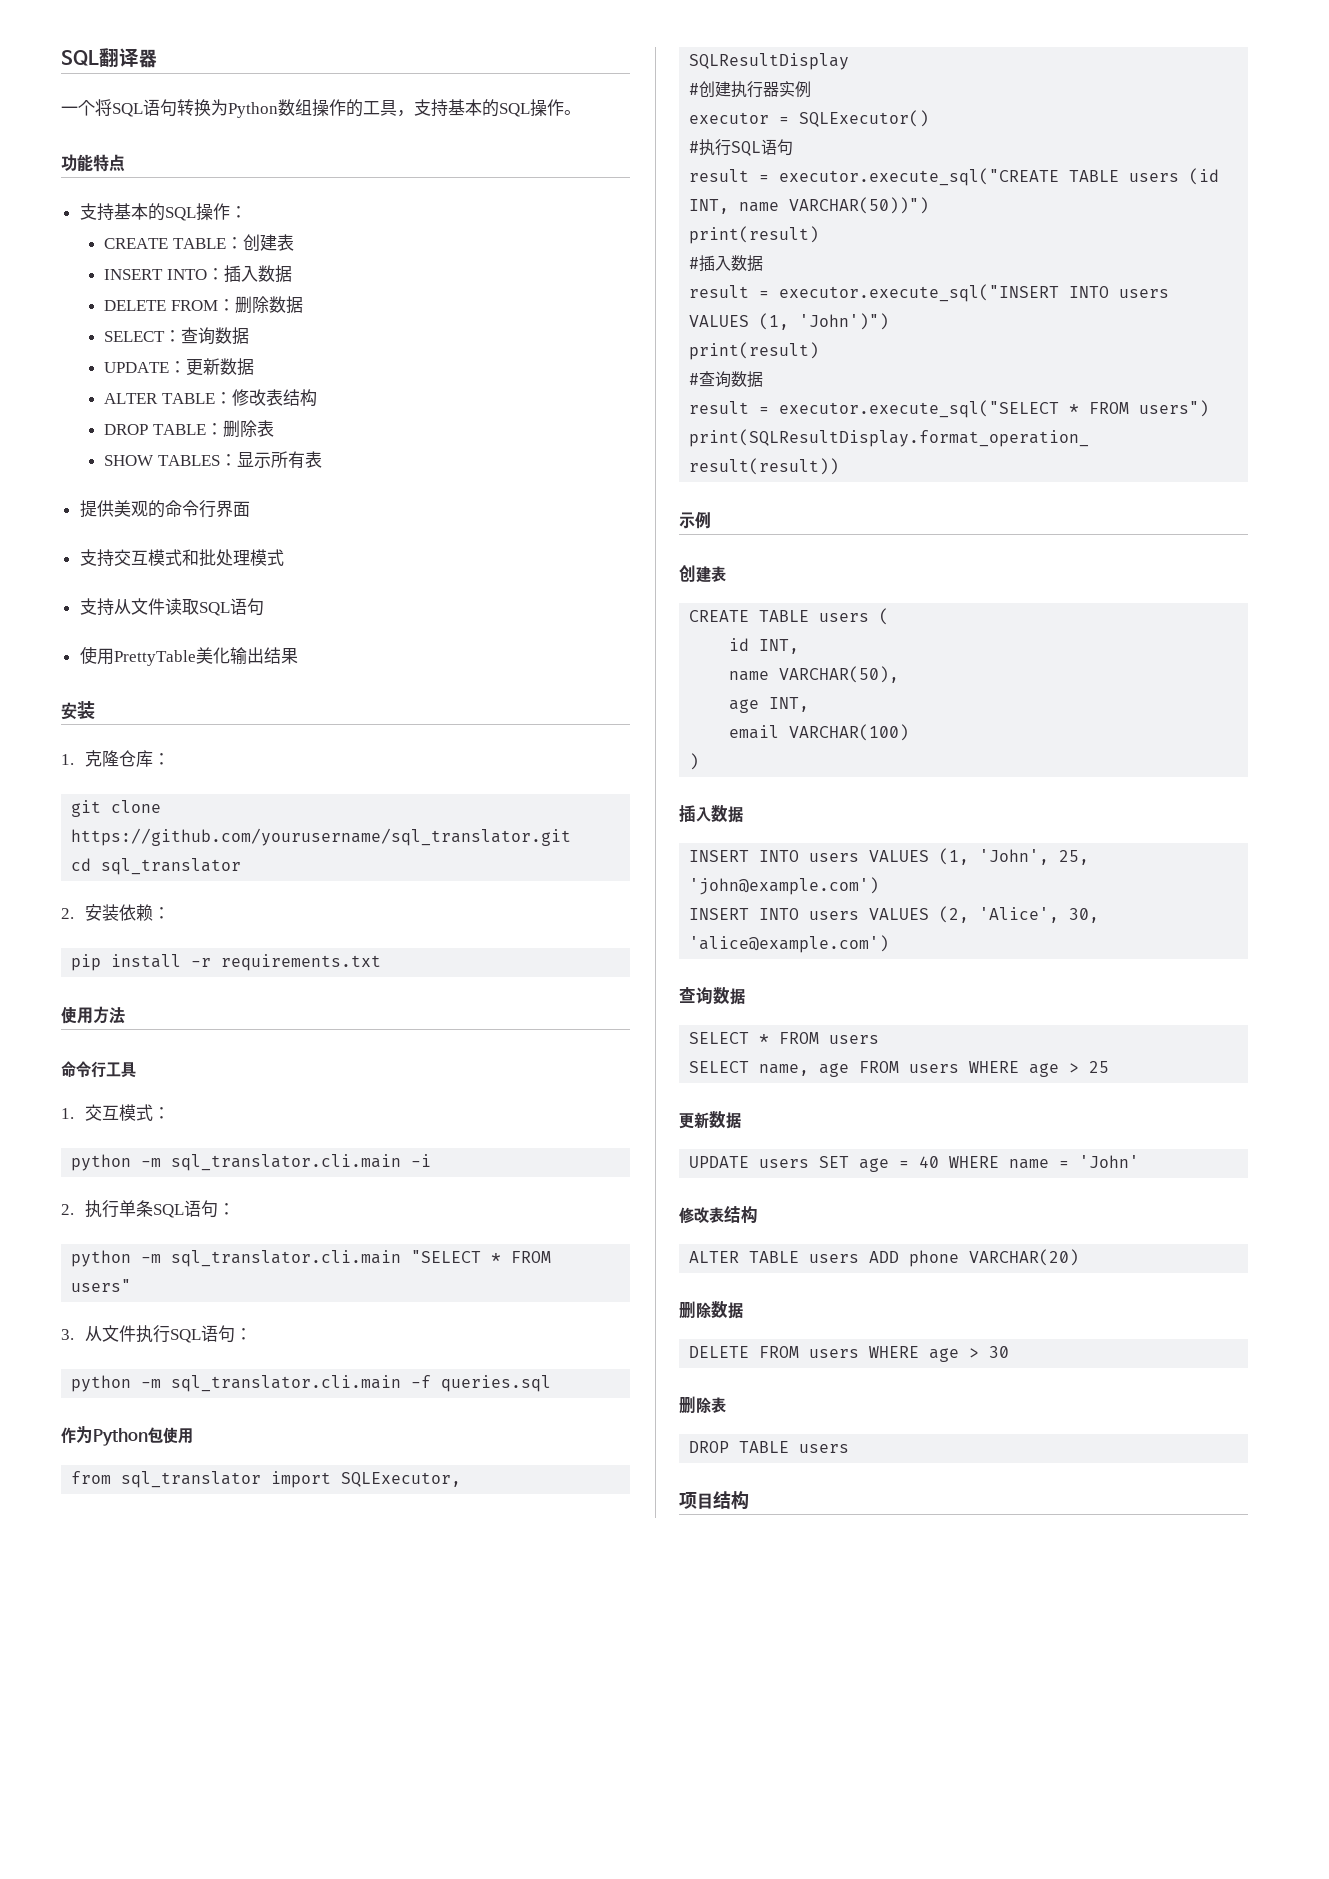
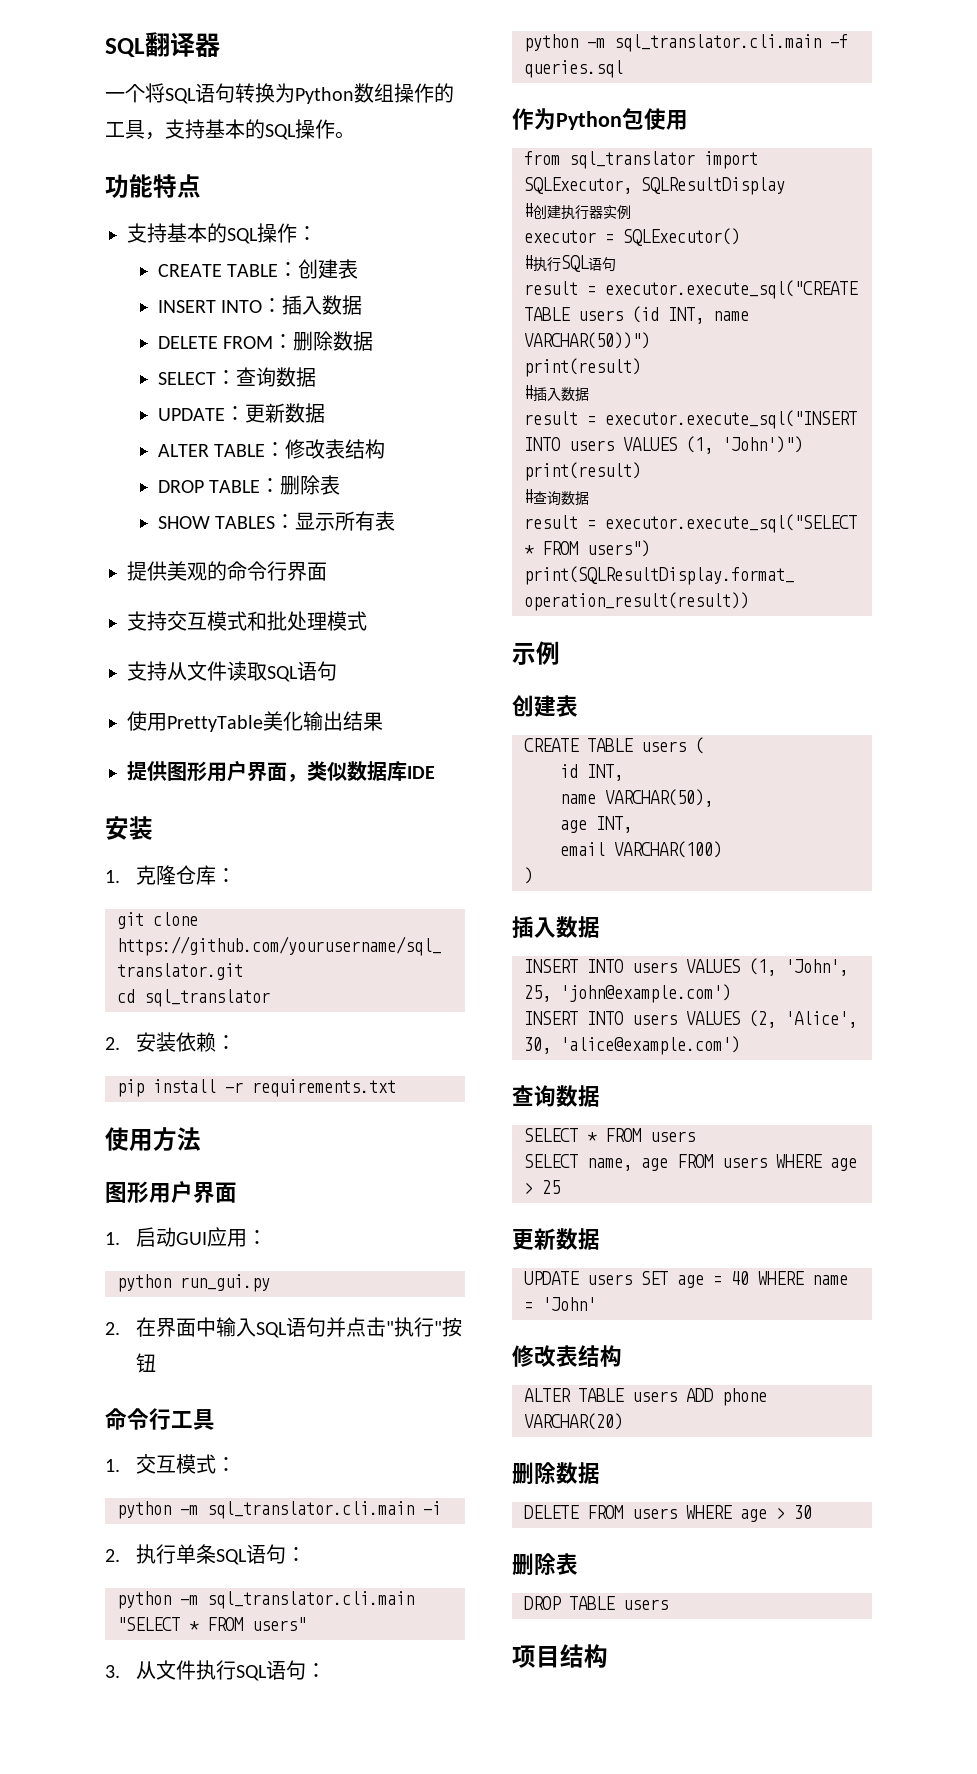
(298, 656) none -> [127,760,435,782] // 提供图形用户界面，类似数据库IDE
(125, 1015) none -> [105,1181,237,1203] [105,1227,268,1247] [117,1274,270,1292] [105,1317,463,1338] [136,1353,157,1373] // 图形用户界面 // 1.启动GUI应用： // python run_gui.py // 2.在界面中输入SQL语句并点击"执行"按钮

